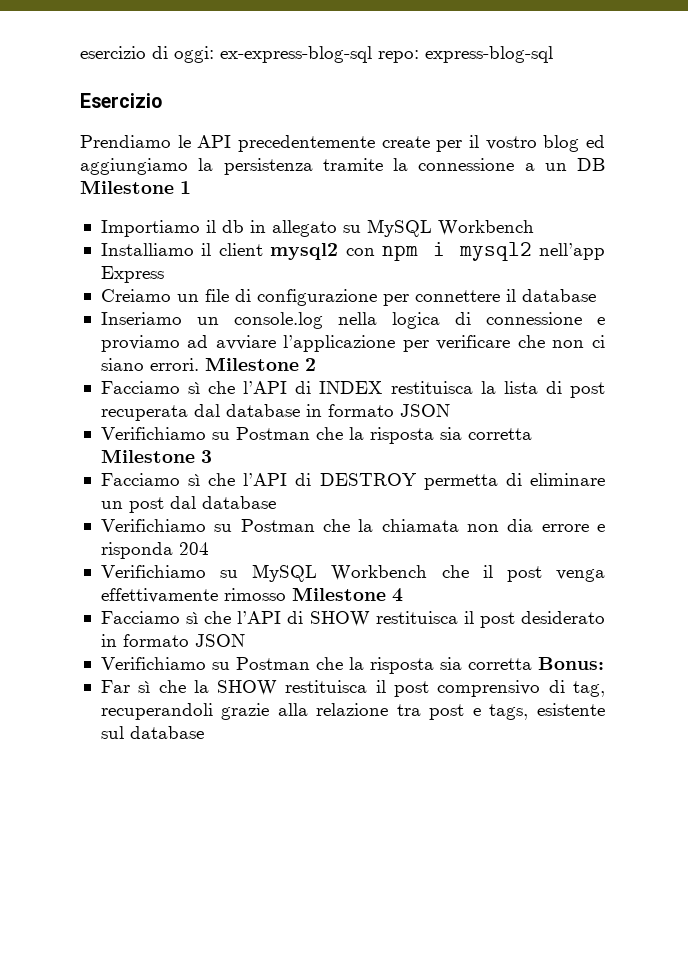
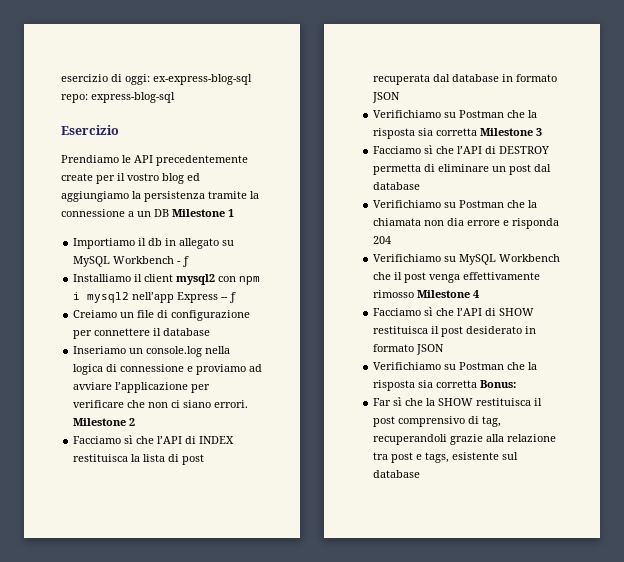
(534, 228) none -> [177,256,190,267] - ƒ
(164, 274) none -> [221,292,237,303] -- ƒ

